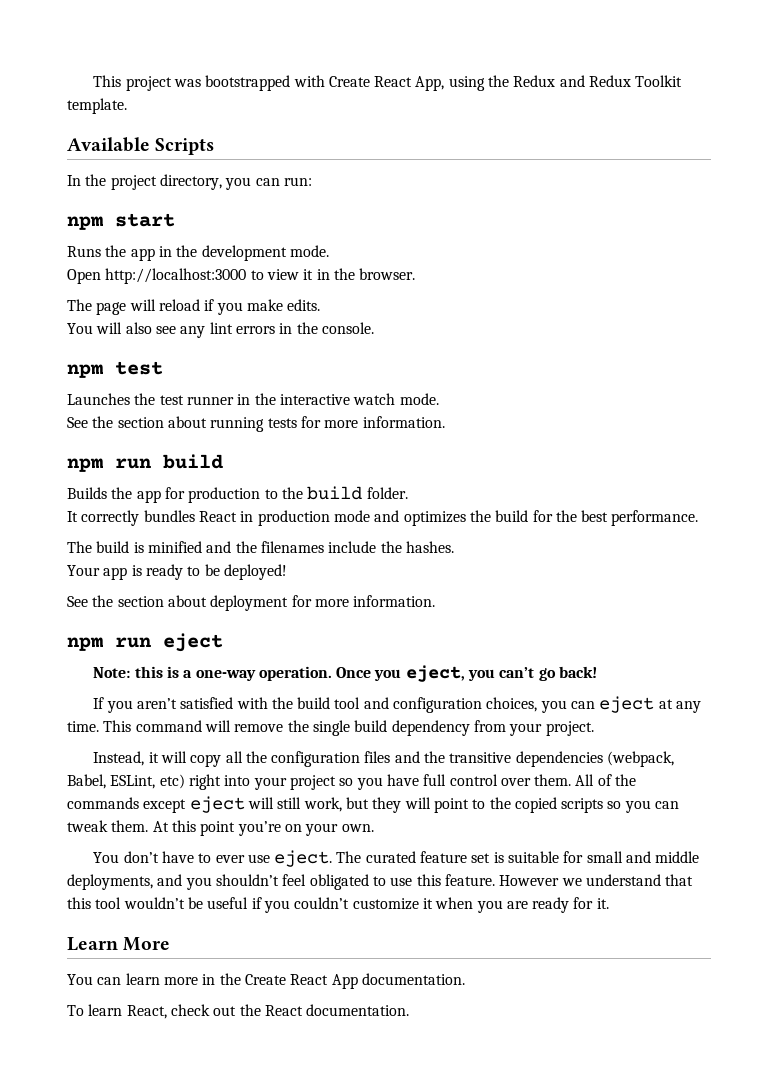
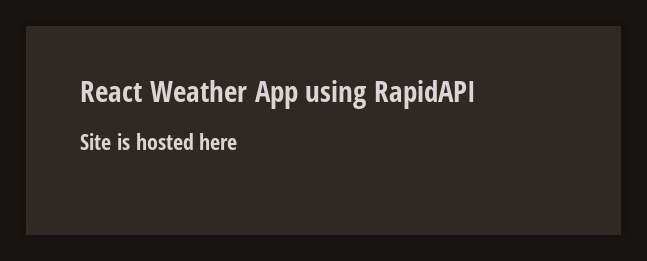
[93,75,683,91] [67,98,127,114] [67,137,215,155] [67,174,312,190] [67,213,175,230] [67,245,329,261] [67,268,416,284] [67,299,321,315] [67,322,374,338] [67,361,163,378] [67,393,439,405] [67,416,445,432] [67,454,223,472] [67,486,408,503] [67,510,699,526] [67,541,454,553] [67,564,287,580] [67,595,436,611] [67,633,223,652] [93,665,598,682] [93,696,702,713] [67,720,594,736] [93,751,675,767] [67,774,637,790] [67,796,680,813] [67,820,374,836] [93,850,700,867] [67,874,694,890] [67,897,609,913] [67,937,171,951] [67,973,465,989] [67,1004,410,1019] This project was bootstrapped with Create React App, using the Redux and Redux Toolkit template. // Available Scripts // In the project directory, you can run: // npm start // Runs the app in the development mode. // Open http://localhost:3000 to view it in the browser. // The page will reload if you make edits. // You will also see any lint errors in the console. // npm test // Launches the test runner in the interactive watch mode. // See the section about running tests for more information. // npm run build // Builds the app for production to the build folder. // It correctly bundles React in production mode and optimizes the build for the best performance. // The build is minified and the filenames include the hashes. // Your app is ready to be deployed! // See the section about deployment for more information. // npm run eject // Note: this is a one-way operation. Once you eject, you can’t go back! // If you aren’t satisfied with the build tool and configuration choices, you can eject at any time. This command will remove the single build dependency from your project. // Instead, it will copy all the configuration files and the transitive dependencies (webpack, Babel, ESLint, etc) right into your project so you have full control over them. All of the commands except eject will still work, but they will point to the copied scripts so you can tweak them. At this point you’re on your own. // You don’t have to ever use eject. The curated feature set is suitable for small and middle deployments, and you shouldn’t feel obligated to use this feature. However we understand that this tool wouldn’t be useful if you couldn’t customize it when you are ready for it. // Learn More // You can learn more in the Create React App documentation. // To learn React, check out the React documentation. -> [80,80,477,109] [80,133,238,150] React Weather App using RapidAPI // Site is hosted here

